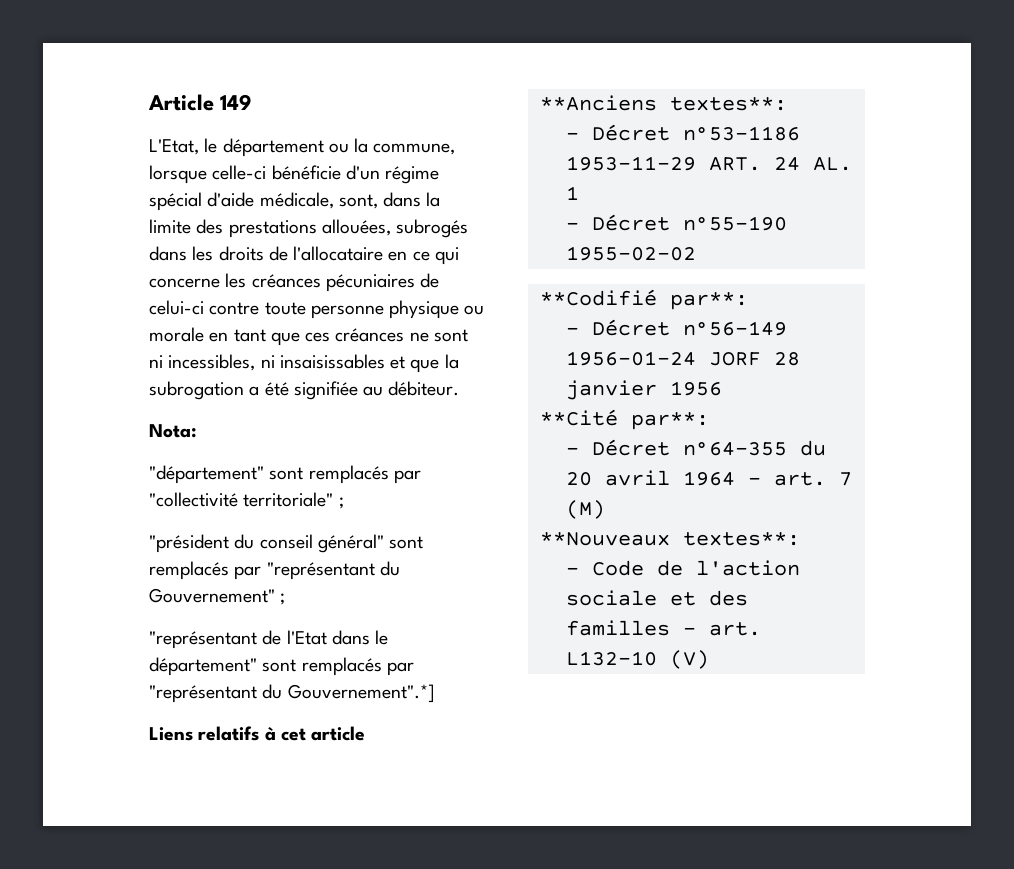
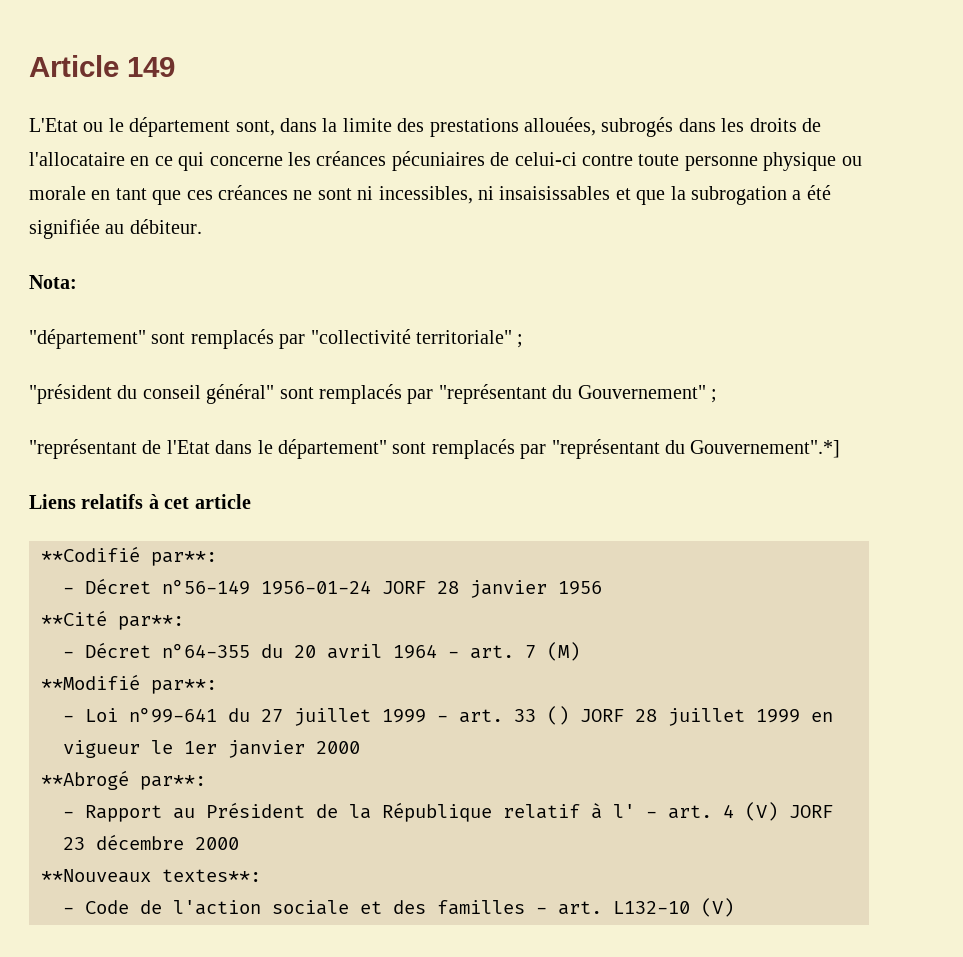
[149,138,456,157] [149,165,440,184] [149,192,334,211] L'Etat, le département ou la commune, lorsque celle-ci bénéficie d'un régime spécial d'aide médicale, -> [29,117,231,137] L'Etat ou le département
[539,95,787,111] [565,124,800,141] [565,156,852,171] [565,186,579,200] [565,214,787,231] [565,246,696,261] // **Anciens textes**: // - Décret n°53-1186 1953-11-29 ART. 24 AL. 1 // - Décret n°55-190 1955-02-02 -> (251, 501) none
(605, 509) none -> [41,674,217,694] [63,706,833,726] [63,740,360,758] [41,770,206,790] [63,802,833,822] [63,834,239,850] // **Modifié par**: // - Loi n°99-641 du 27 juillet 1999 - art. 33 () JORF 28 juillet 1999 en vigueur le 1er janvier 2000 // **Abrogé par**: // - Rapport au Président de la République relatif à l' - art. 4 (V) JORF 23 décembre 2000

